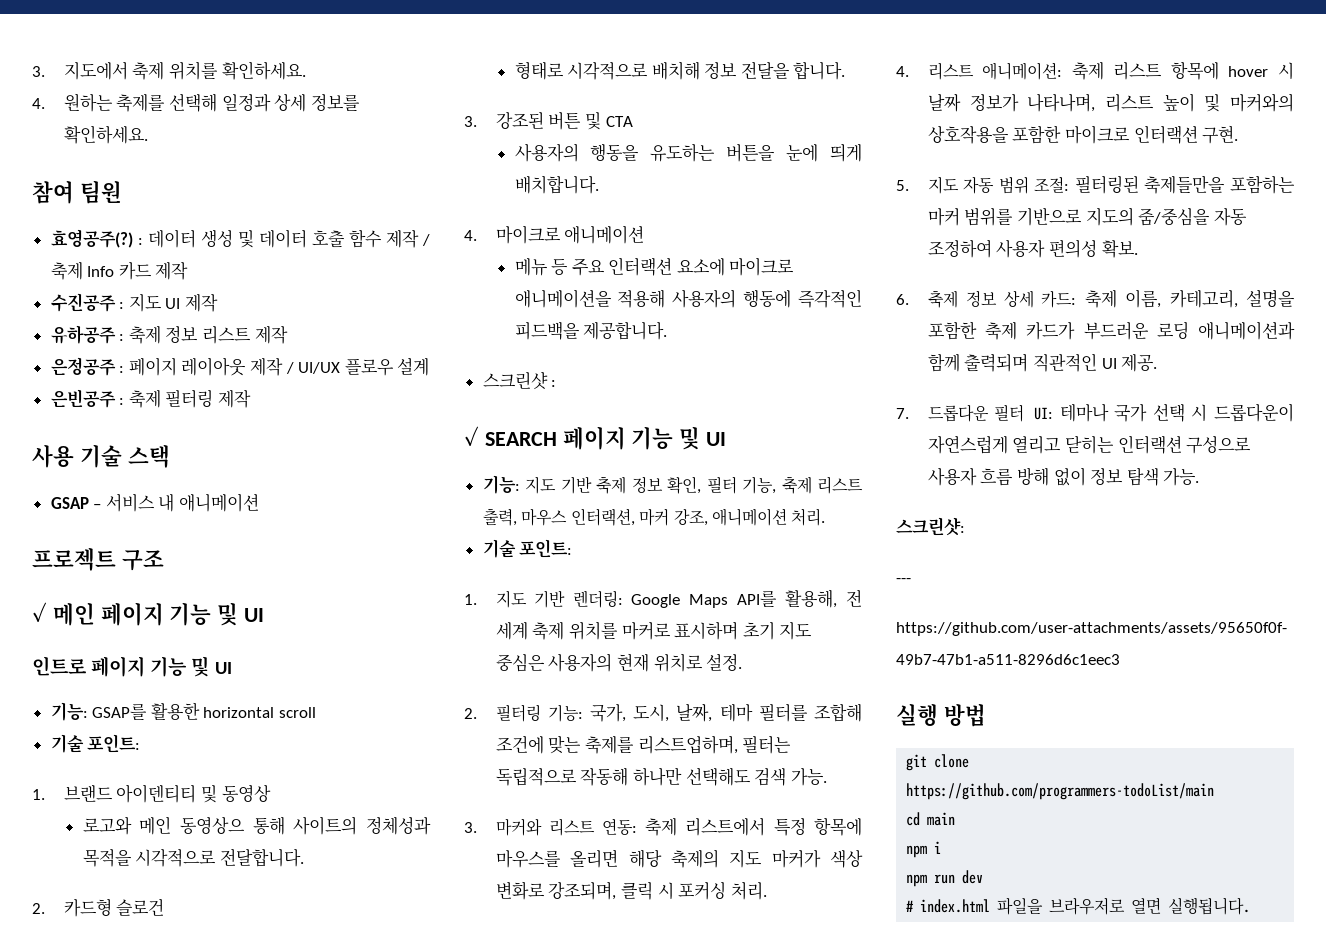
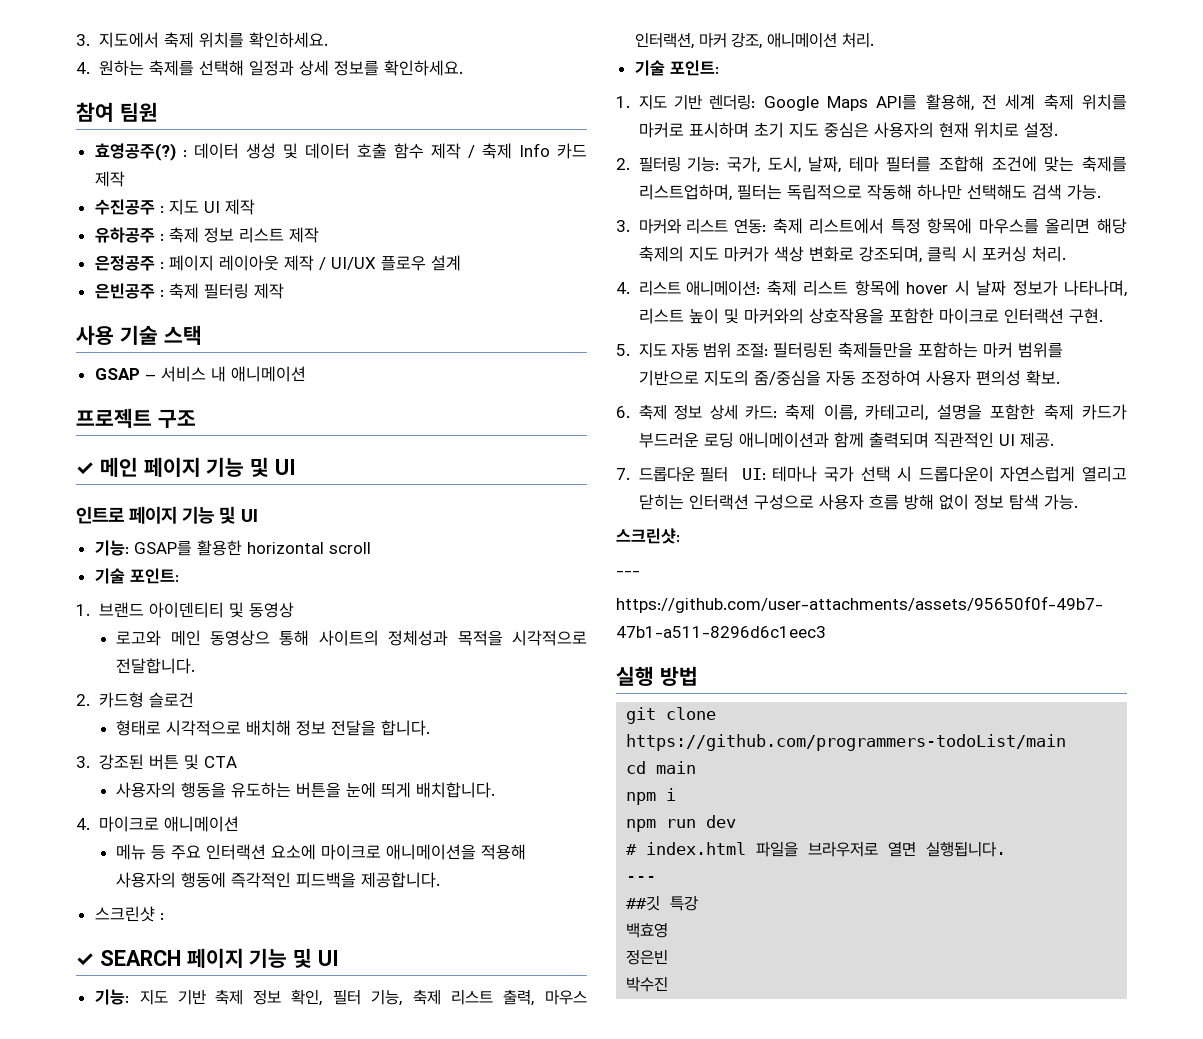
(1251, 906) none -> [626,876,657,882] [626,895,699,911] [626,922,669,938] [626,949,669,965] [626,976,669,992] // --- // ##깃 특강 // 백효영 // 정은빈 // 박수진

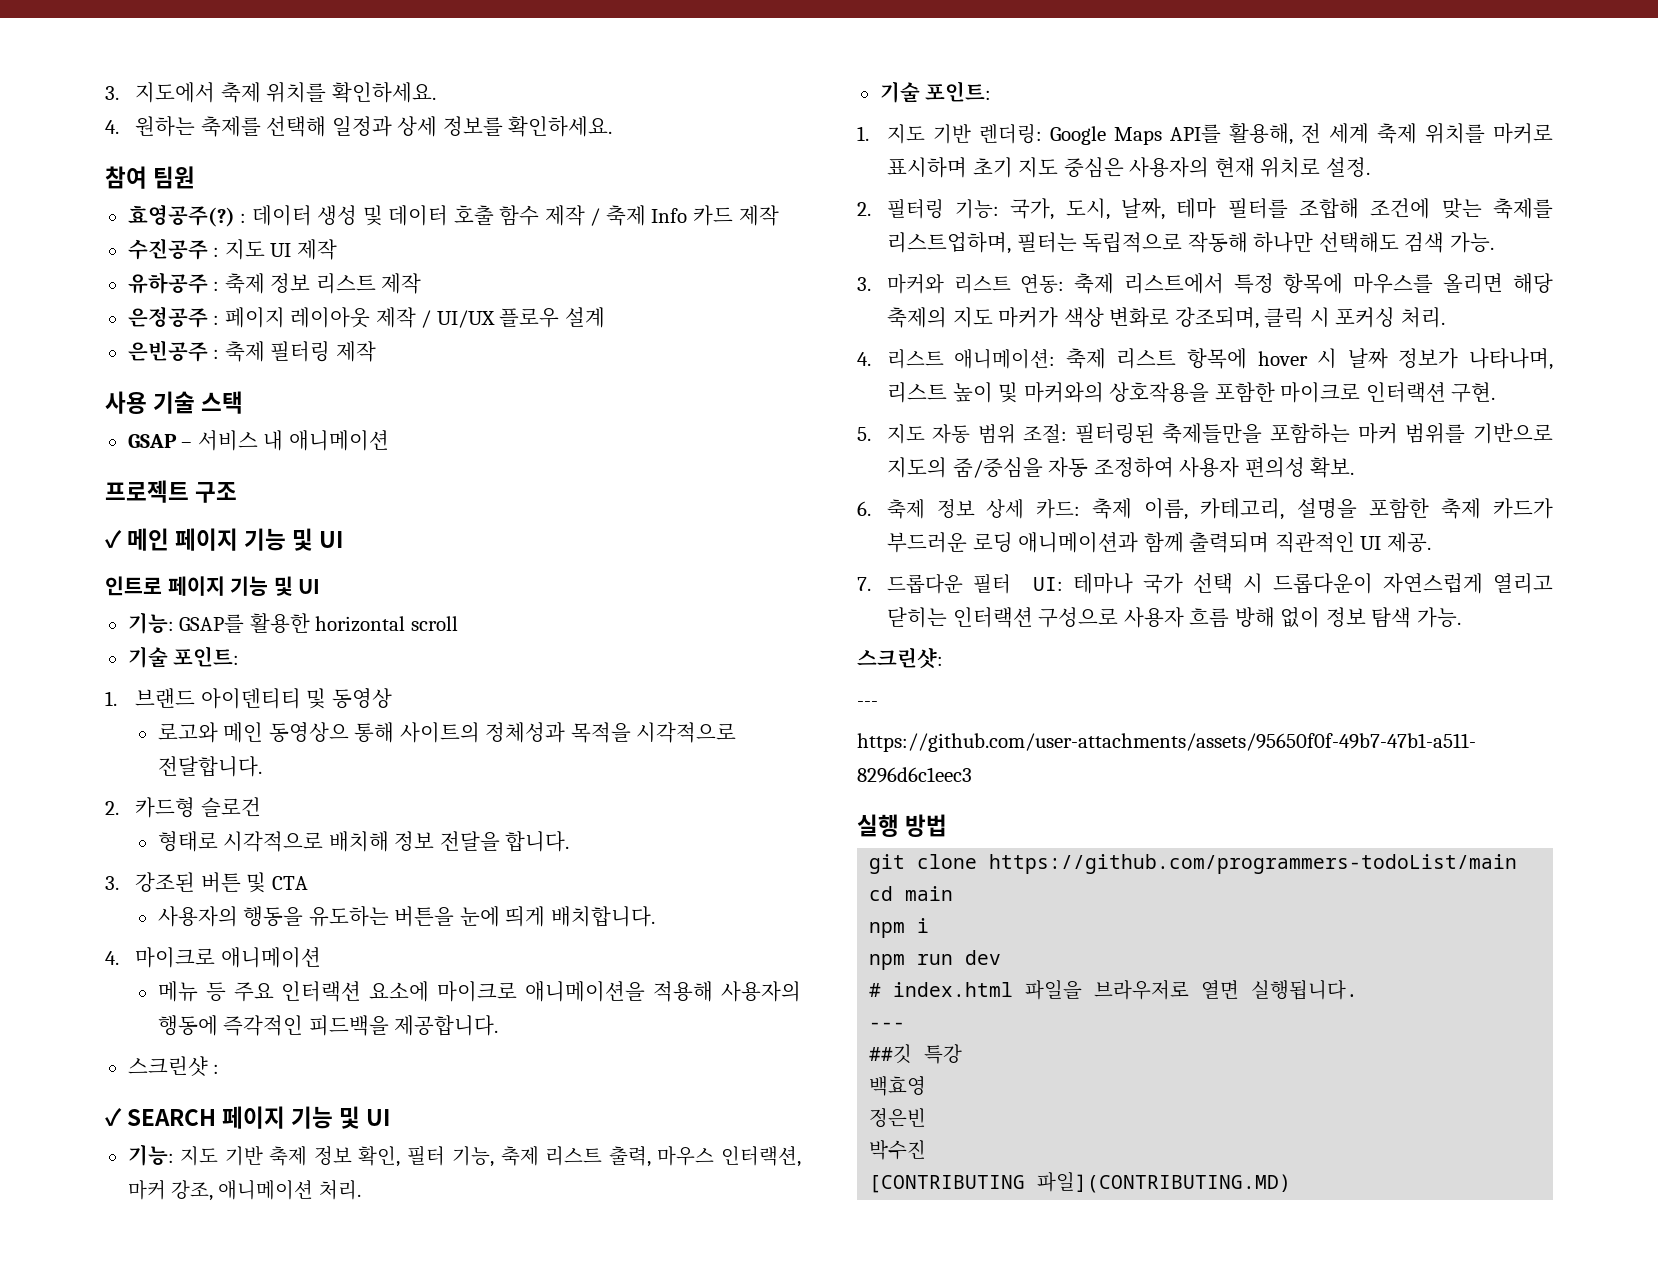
(669, 984) none -> [869,1172,1292,1193] // [CONTRIBUTING 파일](CONTRIBUTING.MD)

